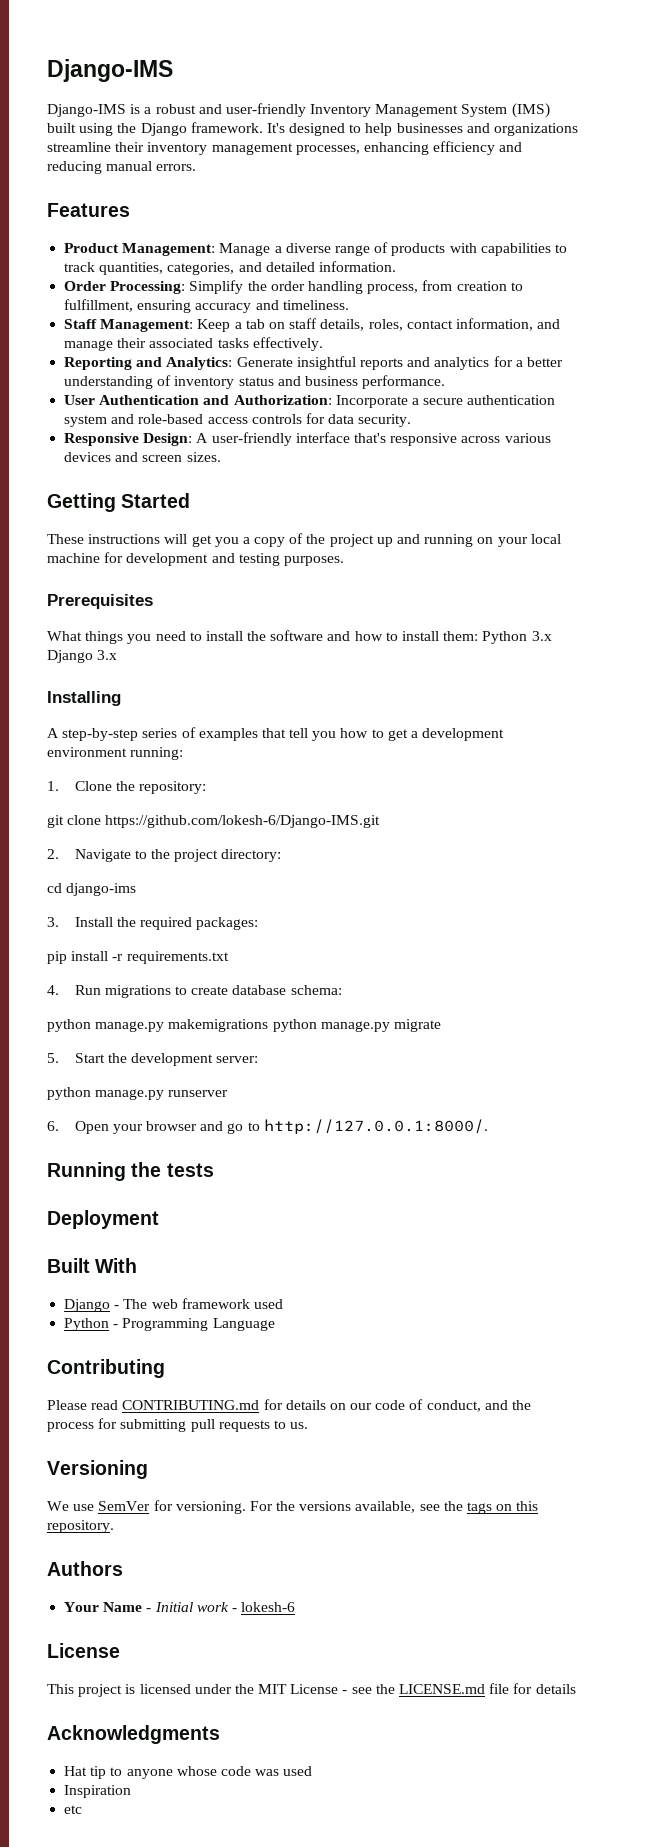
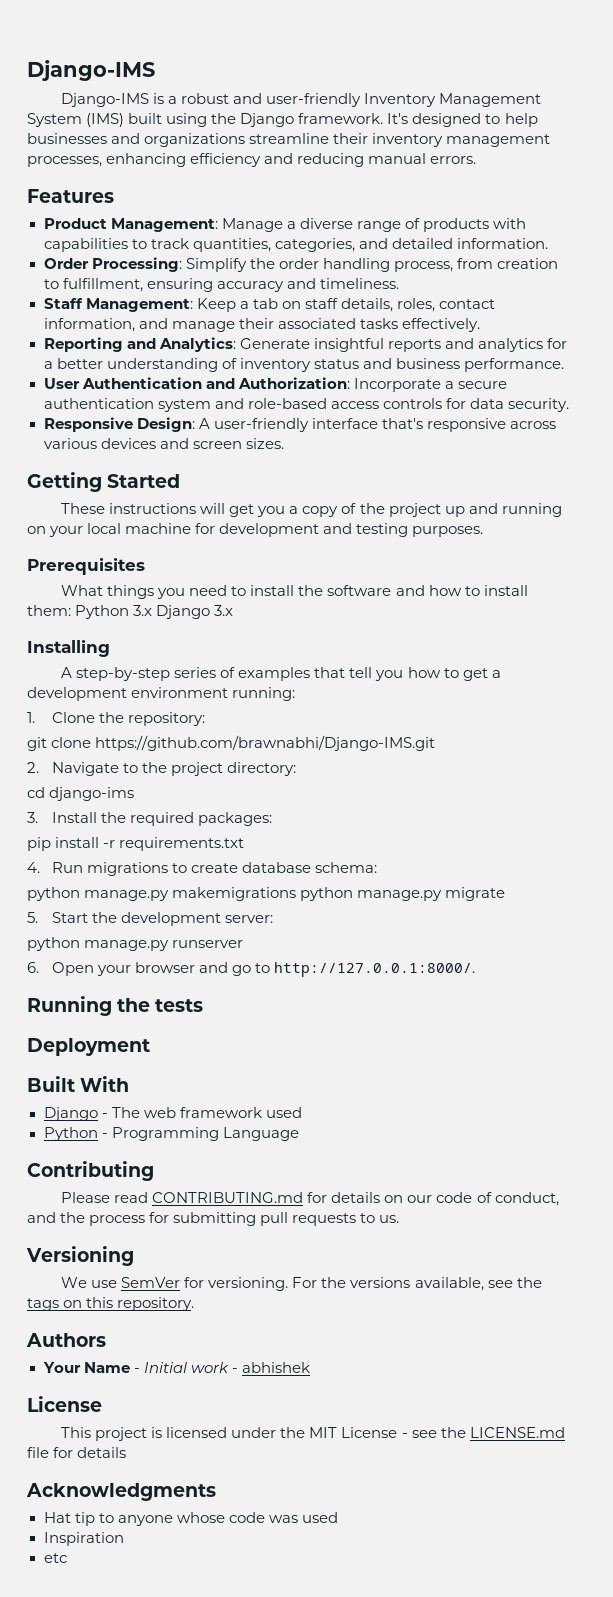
[105,815,381,828] https://github.com/lokesh-6/Django-IMS.git -> [95,735,436,751] https://github.com/brawnabhi/Django-IMS.git
[241,1602,296,1612] lokesh-6 -> [241,1362,310,1373] abhishek

